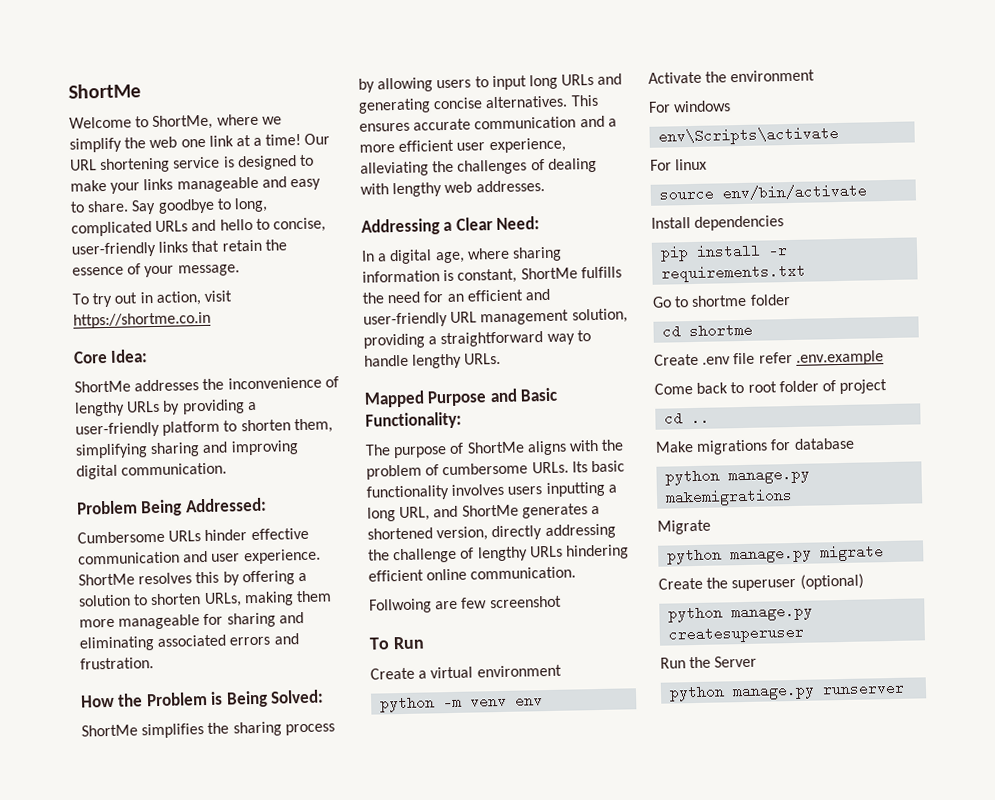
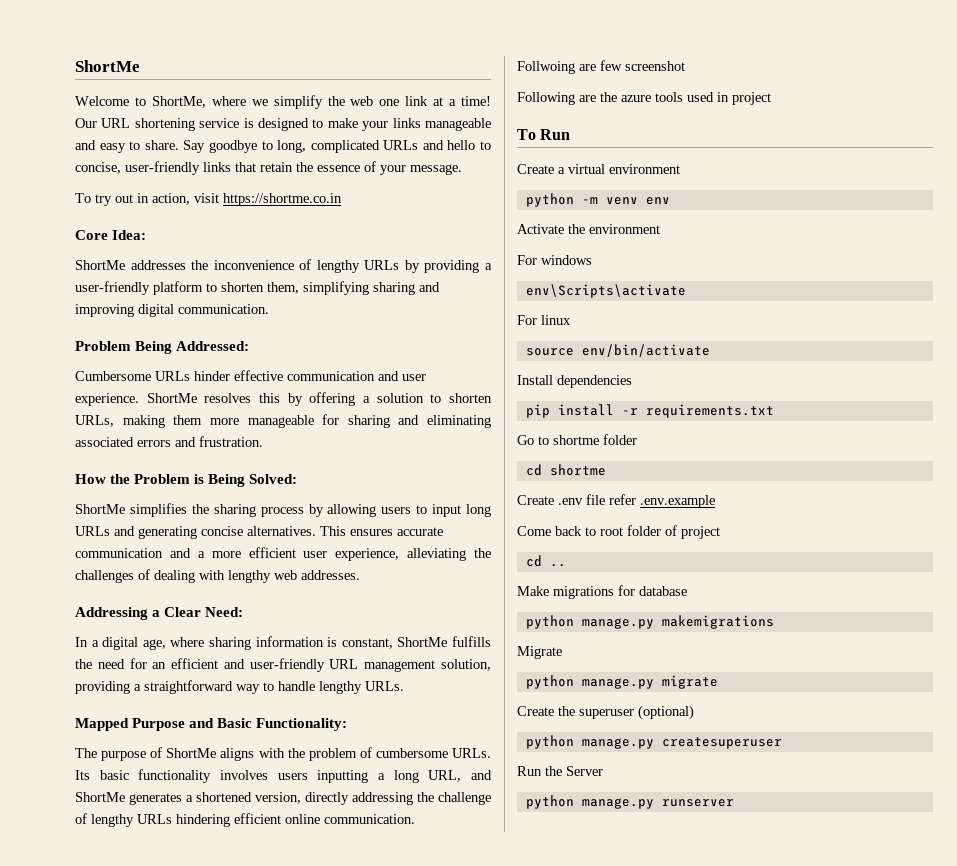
(562, 602) none -> [517,92,771,105] // Following are the azure tools used in project

